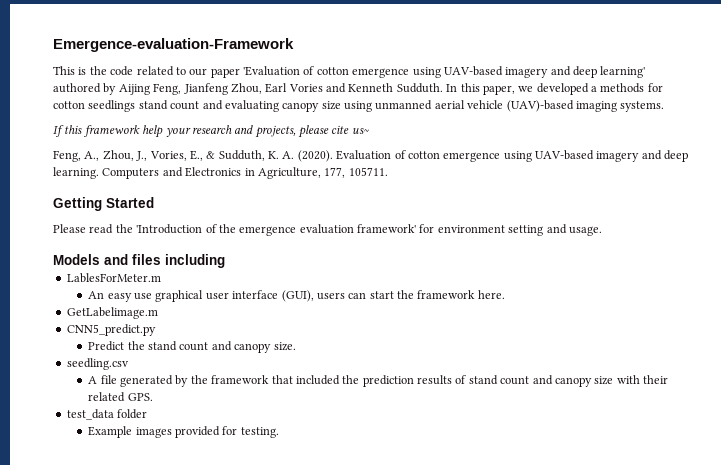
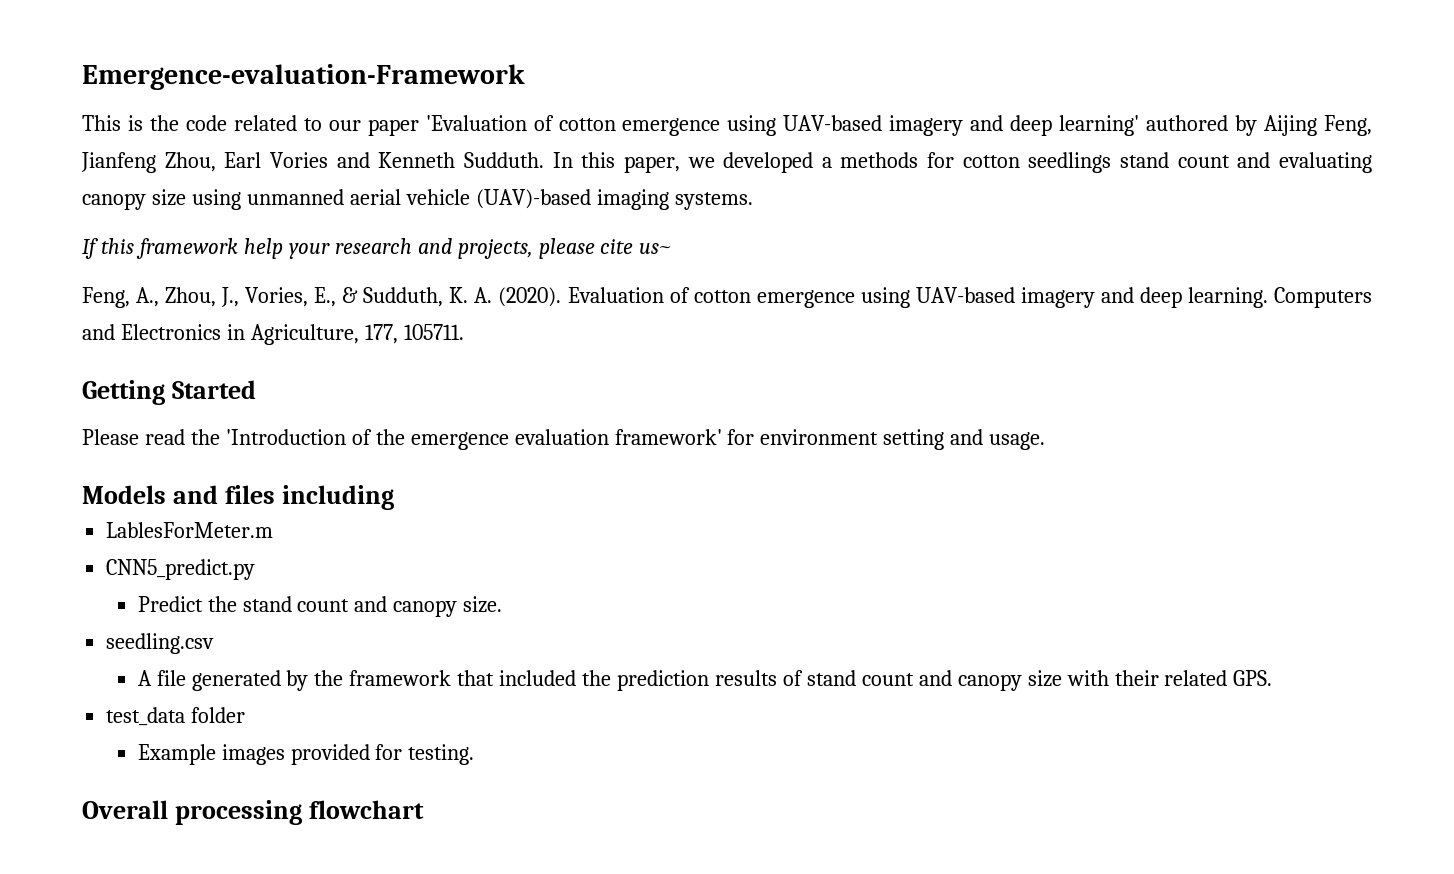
[88,290,505,302] [66,307,158,319] // An easy use graphical user interface (GUI), users can start the framework here. // GetLabelimage.m -> (274, 530) none
(279, 432) none -> [82,800,424,825] // Overall processing flowchart

